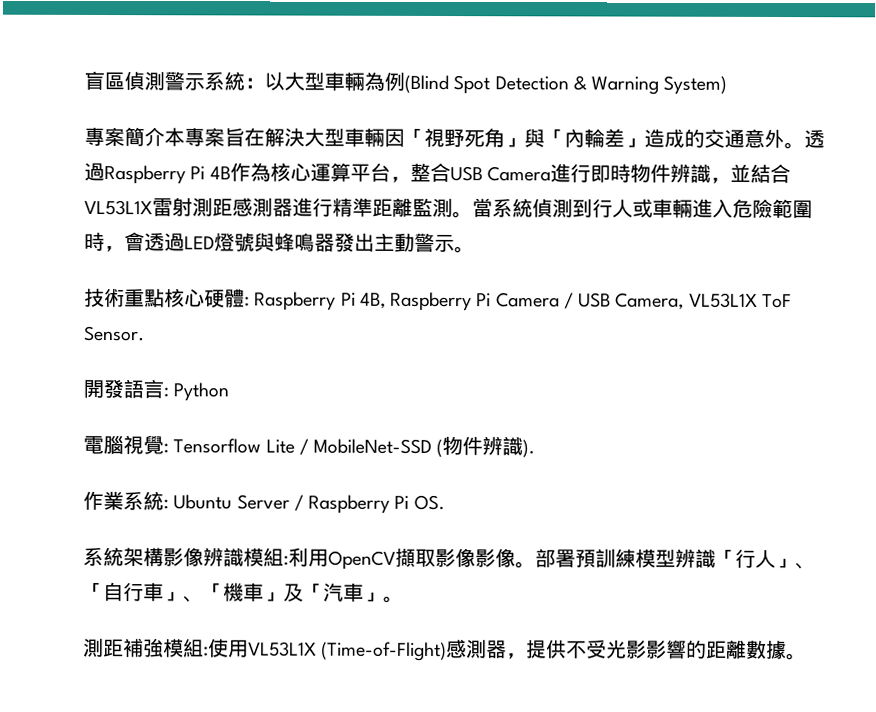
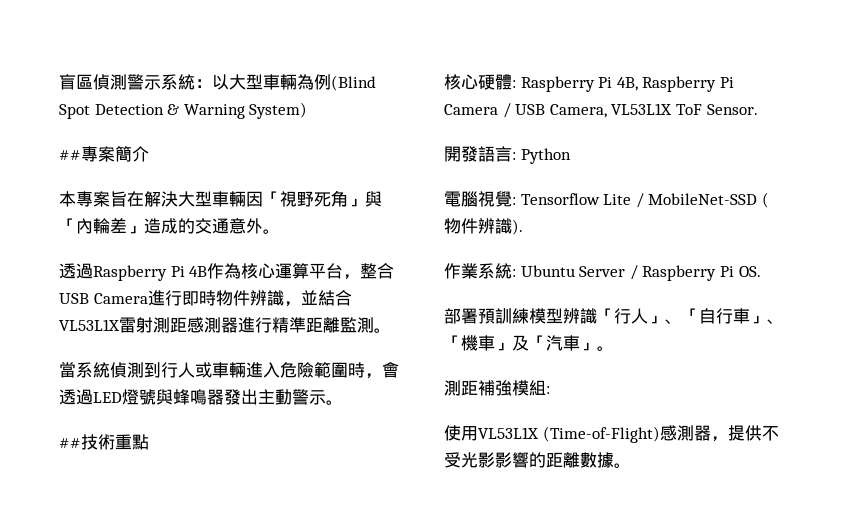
(728, 85) none -> [59,150,81,160] ##
(165, 137) none -> (149, 154) //
(805, 146) none -> (280, 231) //
(473, 215) none -> (391, 330) //
(475, 250) none -> [59,438,81,448] ##
(165, 298) none -> (149, 442) //
[83,546,536,570] 系統架構影像辨識模組:利用OpenCV擷取影像影像。 -> (761, 271) none
(209, 651) none -> (550, 390) //

